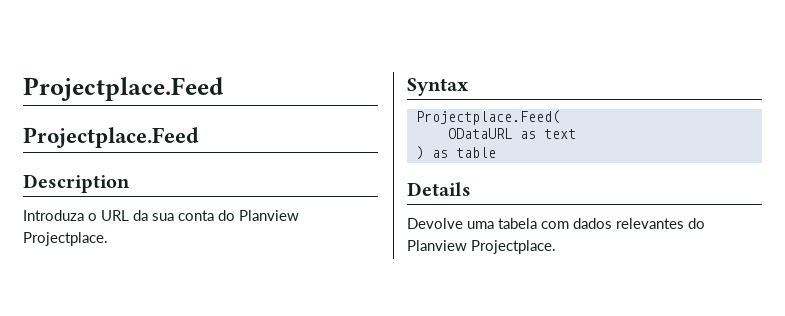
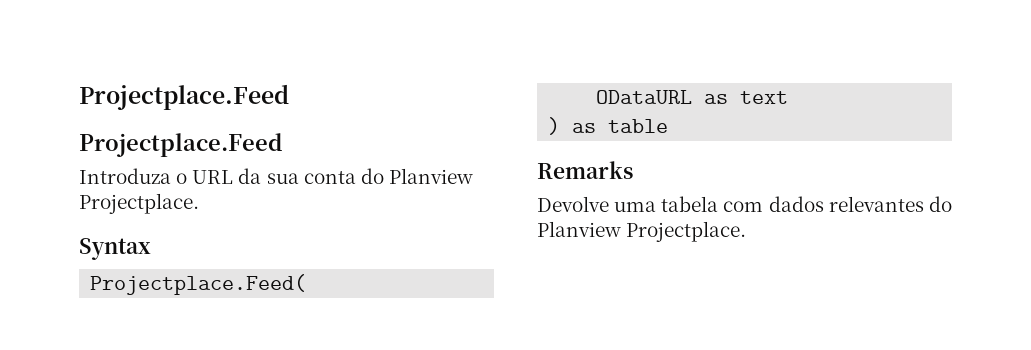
[23,174,130,193] // Description -> (282, 145) none
[407,182,471,196] Details -> [537,161,633,179] Remarks

